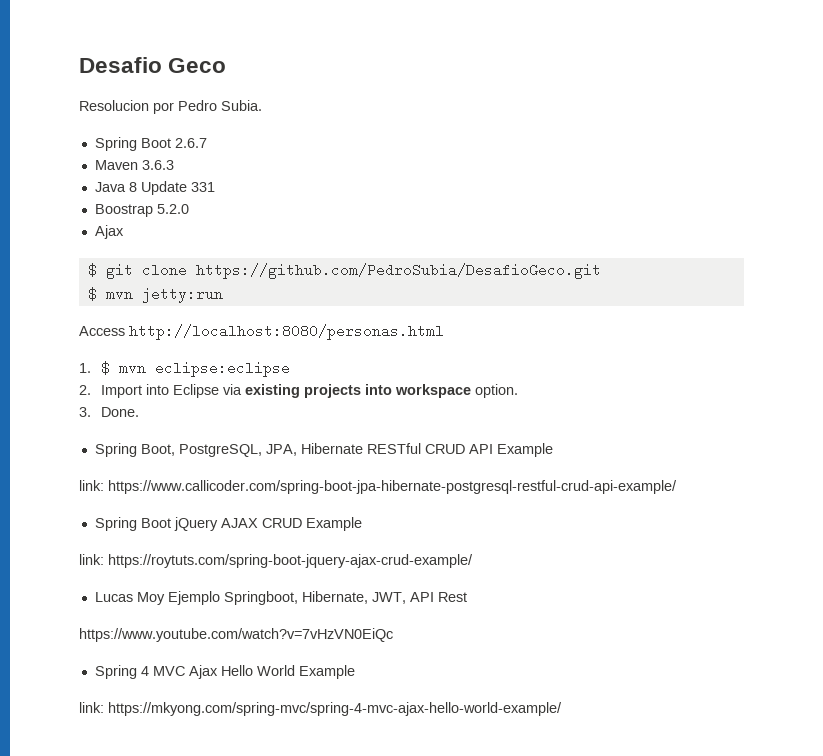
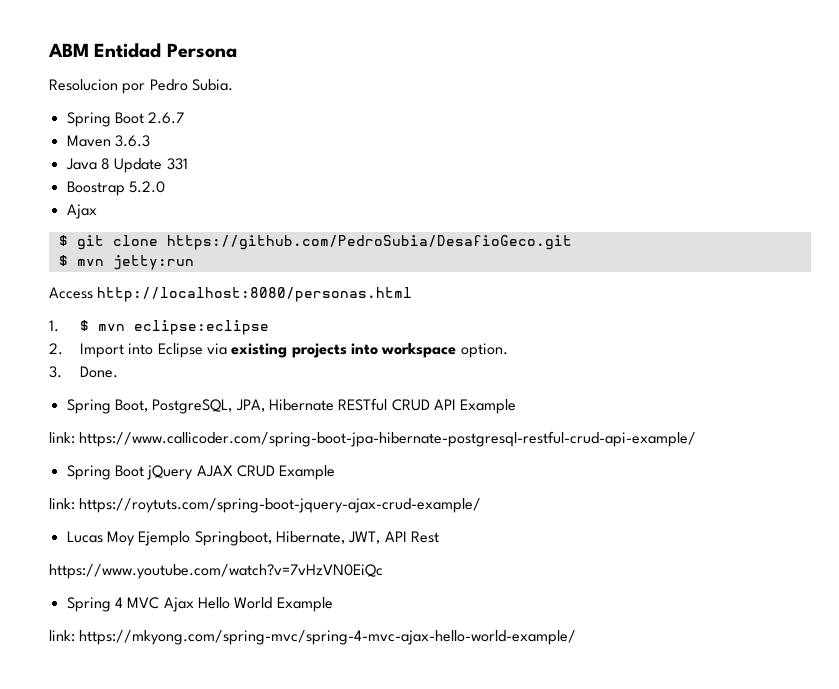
[79,57,227,73] Desafio Geco -> [48,43,237,58] ABM Entidad Persona

